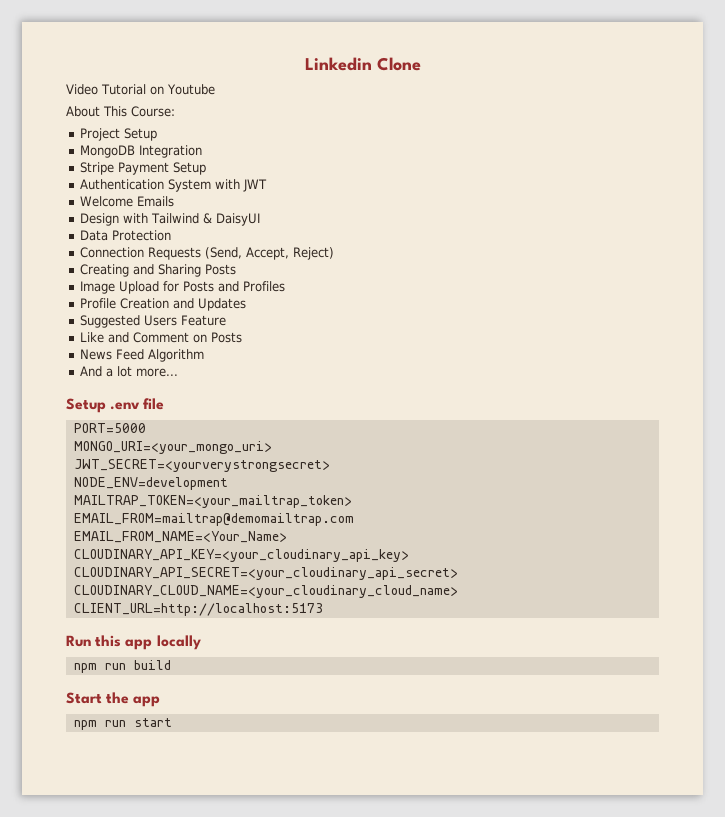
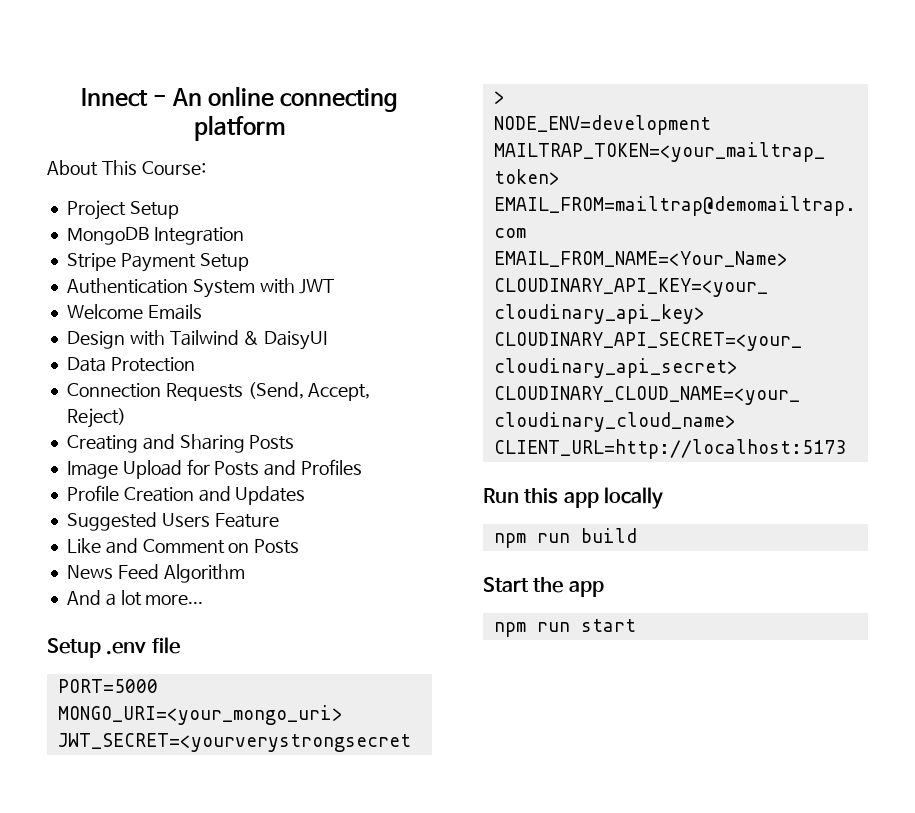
[304,57,421,71] [66,84,215,95] Linkedin Clone // Video Tutorial on Youtube -> [81,86,398,112] [193,115,286,141] Innect - An online connecting platform

